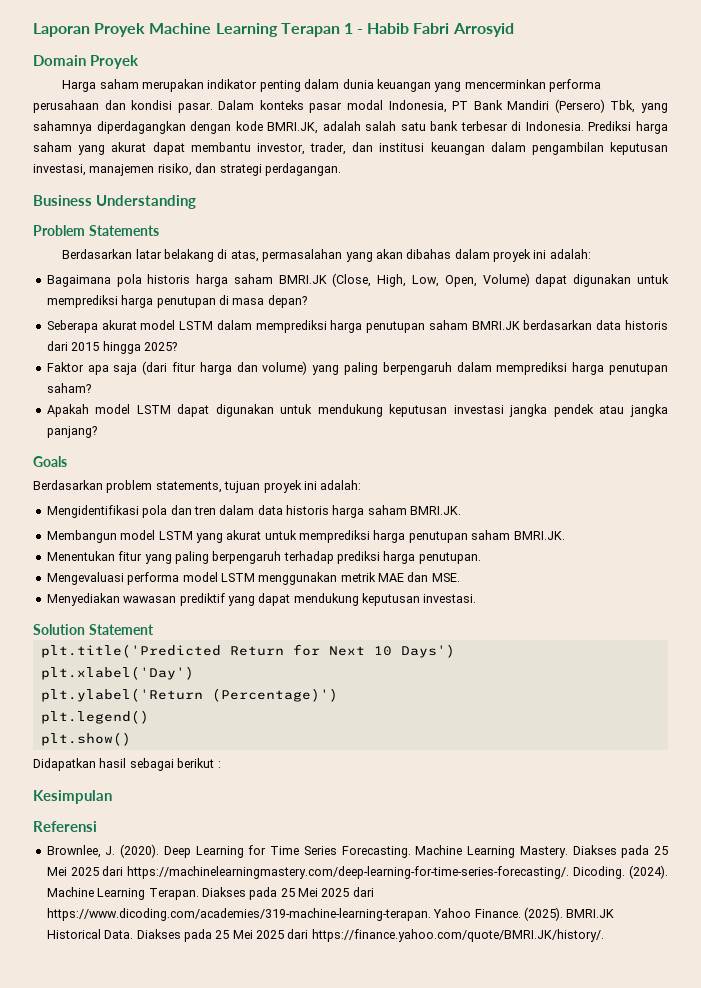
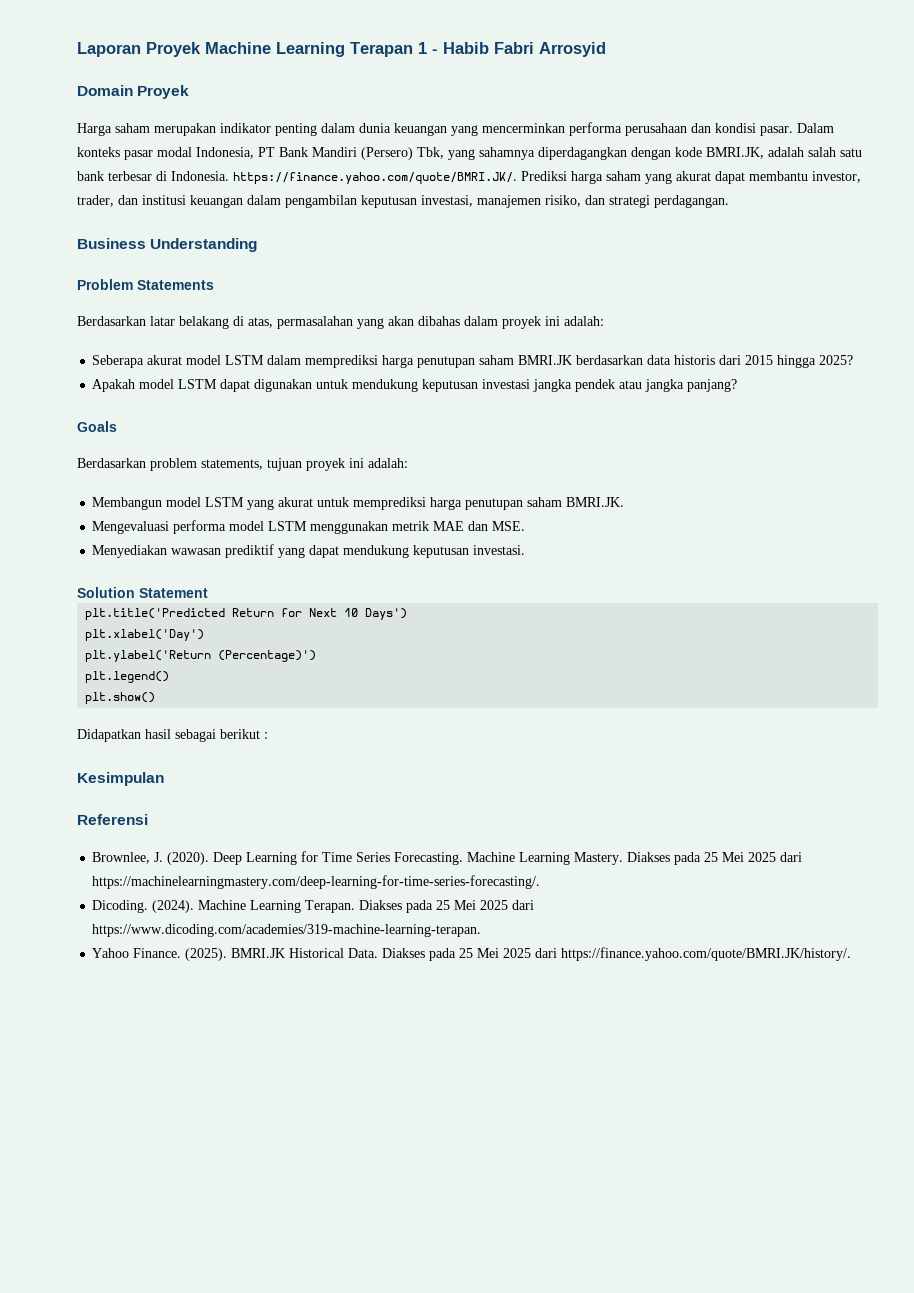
(584, 126) none -> [233,172,517,184] https://finance.yahoo.com/quote/BMRI.JK/.
[46,273,670,287] [46,295,307,308] // Bagaimana pola historis harga saham BMRI.JK (Close, High, Low, Open, Volume) dapat digunakan untuk memprediksi harga penutupan di masa depan? -> (604, 321) none
[46,361,668,375] [46,383,91,393] // Faktor apa saja (dari fitur harga dan volume) yang paling berpengaruh dalam memprediksi harga penutupan saham? -> (854, 360) none
[46,505,462,518] // Mengidentifikasi pola dan tren dalam data historis harga saham BMRI.JK. -> (408, 463) none
[46,551,481,564] // Menentukan fitur yang paling berpengaruh terhadap prediksi harga penutupan. -> (625, 502) none
(570, 872) none -> (541, 882) //
(431, 914) none -> (482, 930) //

